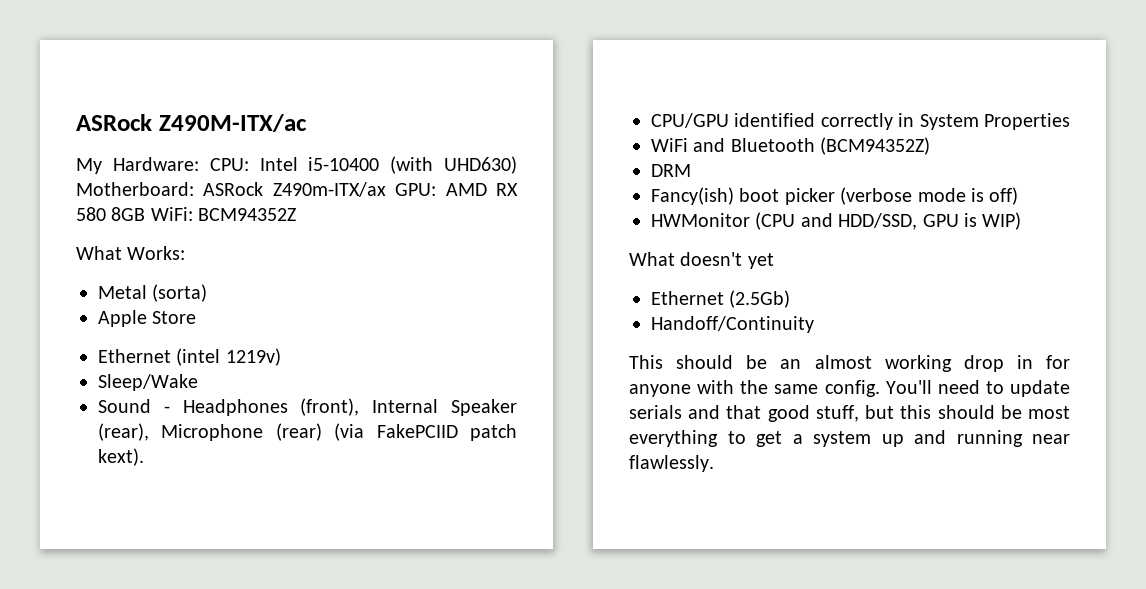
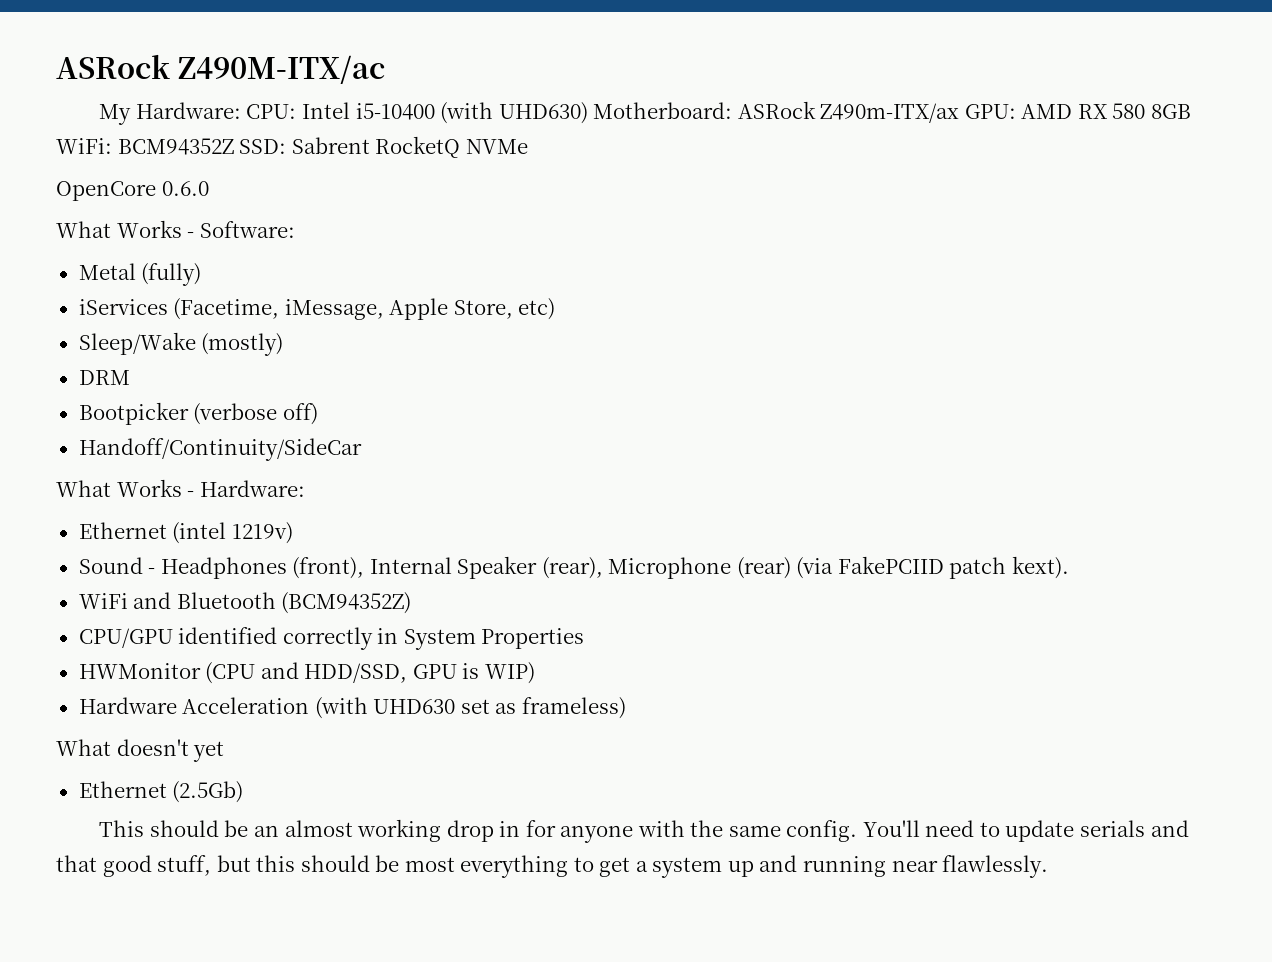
[76,246,186,260] [98,284,208,302] [98,310,197,327] // What Works: // Metal (sorta) // Apple Store -> [239,136,528,158] [56,181,209,201] [56,220,295,238] [78,263,202,286] [78,298,556,320] [78,332,284,356] [78,370,130,385] [78,402,318,425] [78,438,362,461] [56,479,305,497] SSD: Sabrent RocketQ NVMe // OpenCore 0.6.0 // What Works - Software: // Metal (fully) // iServices (Facetime, iMessage, Apple Store, etc) // Sleep/Wake (mostly) // DRM // Bootpicker (verbose off) // Handoff/Continuity/SideCar // What Works - Hardware:
[98,374,198,391] // Sleep/Wake -> (293, 533) none
(144, 457) none -> [78,592,412,614] // WiFi and Bluetooth (BCM94352Z)
[651,137,931,155] [651,164,691,177] [651,187,1019,205] // WiFi and Bluetooth (BCM94352Z) // DRM // Fancy(ish) boot picker (verbose mode is off) -> (585, 638) none
(1022, 221) none -> [78,697,626,719] // Hardware Acceleration (with UHD630 set as frameless)
[651,316,814,333] // Handoff/Continuity -> (244, 792) none

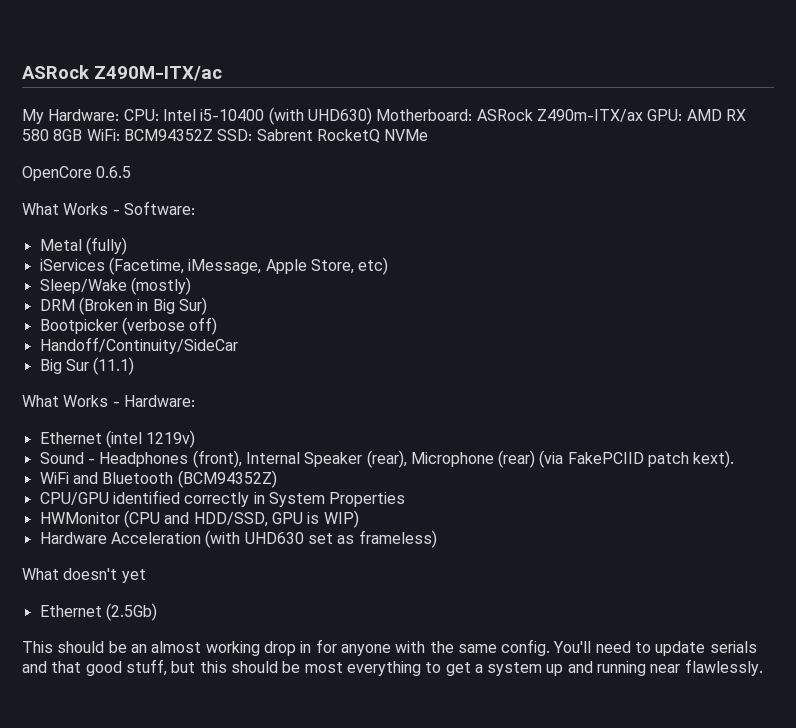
[161,181,209,196] 0.6.0 -> [96,166,132,178] 0.6.5
(130, 377) none -> [78,297,207,315] (Broken in Big Sur)
(362, 449) none -> [39,357,135,375] // Big Sur (11.1)

